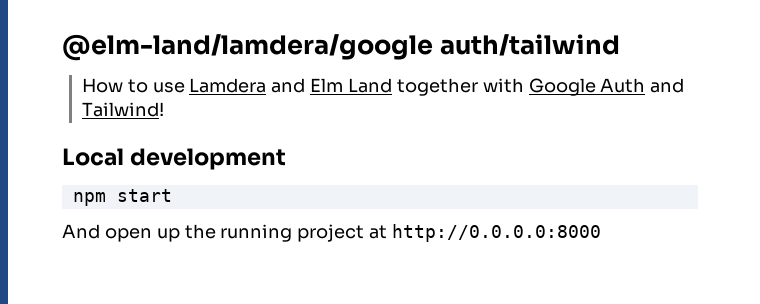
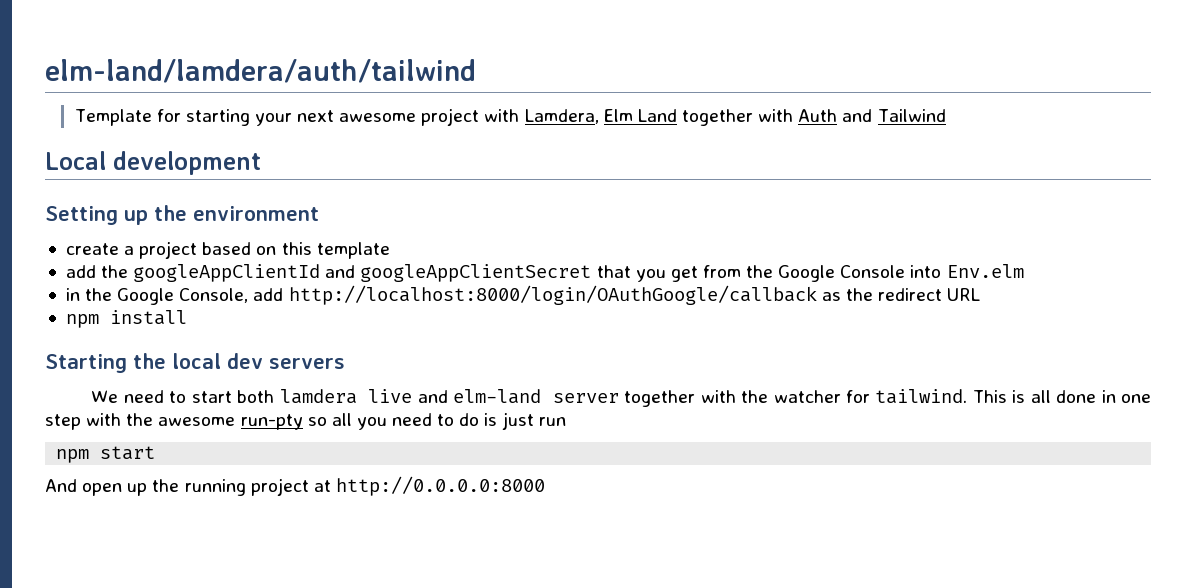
[62,34,620,61] [81,78,306,93] @elm-land/lamdera/google auth/tailwind // How to use Lamdera and -> [45,59,476,83] [74,108,599,126] elm-land/lamdera/auth/tailwind // Template for starting your next awesome project with Lamdera,
[528,78,596,96] Google -> (794, 115) none
[81,102,164,117] Tailwind! -> [877,109,946,122] Tailwind
(287, 159) none -> [45,205,319,225] [65,241,390,259] [65,264,1024,282] [65,285,981,305] [65,310,187,328] [45,353,345,373] [91,389,1152,407] [45,412,566,430] // Setting up the environment // create a project based on this template // add the googleAppClientId and googleAppClientSecret that you get from the Google Console into Env.elm // in the Google Console, add http://localhost:8000/login/OAuthGoogle/callback as the redirect URL // npm install // Starting the local dev servers // We need to start both lamdera live and elm-land server together with the watcher for tailwind. This is all done in one step with the awesome run-pty so all you need to do is just run

